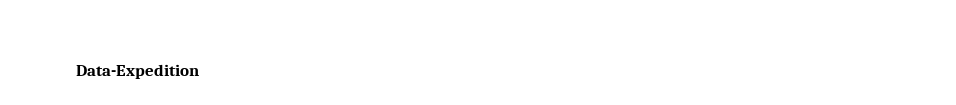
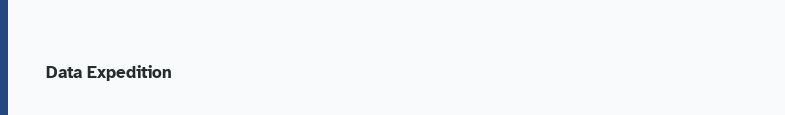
[76,64,199,79] Data-Expedition -> [46,65,172,81] Data Expedition

